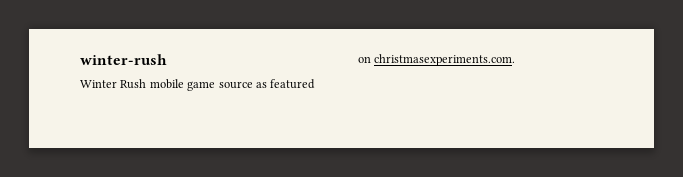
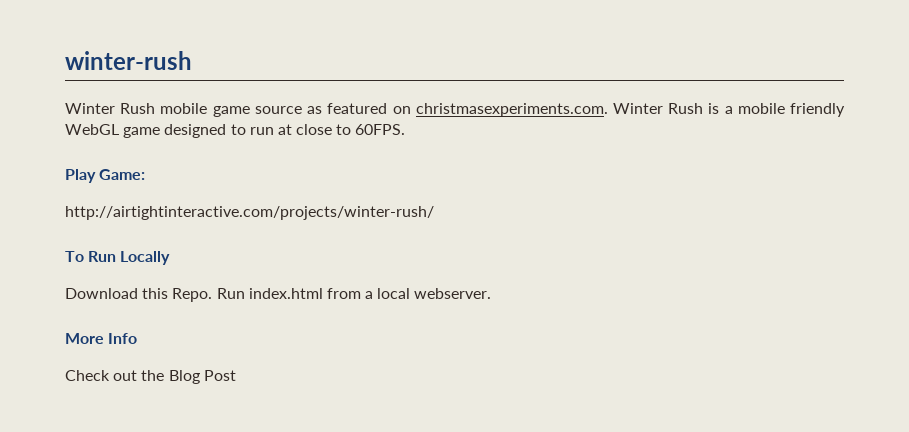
(516, 60) none -> [612,103,845,117] [65,124,406,138] [65,169,146,183] [65,206,434,220] [65,251,171,265] [65,288,492,302] [65,333,138,344] [65,370,236,384] Winter Rush is a mobile friendly WebGL game designed to run at close to 60FPS. // Play Game: // http://airtightinteractive.com/projects/winter-rush/ // To Run Locally // Download this Repo. Run index.html from a local webserver. // More Info // Check out the Blog Post

